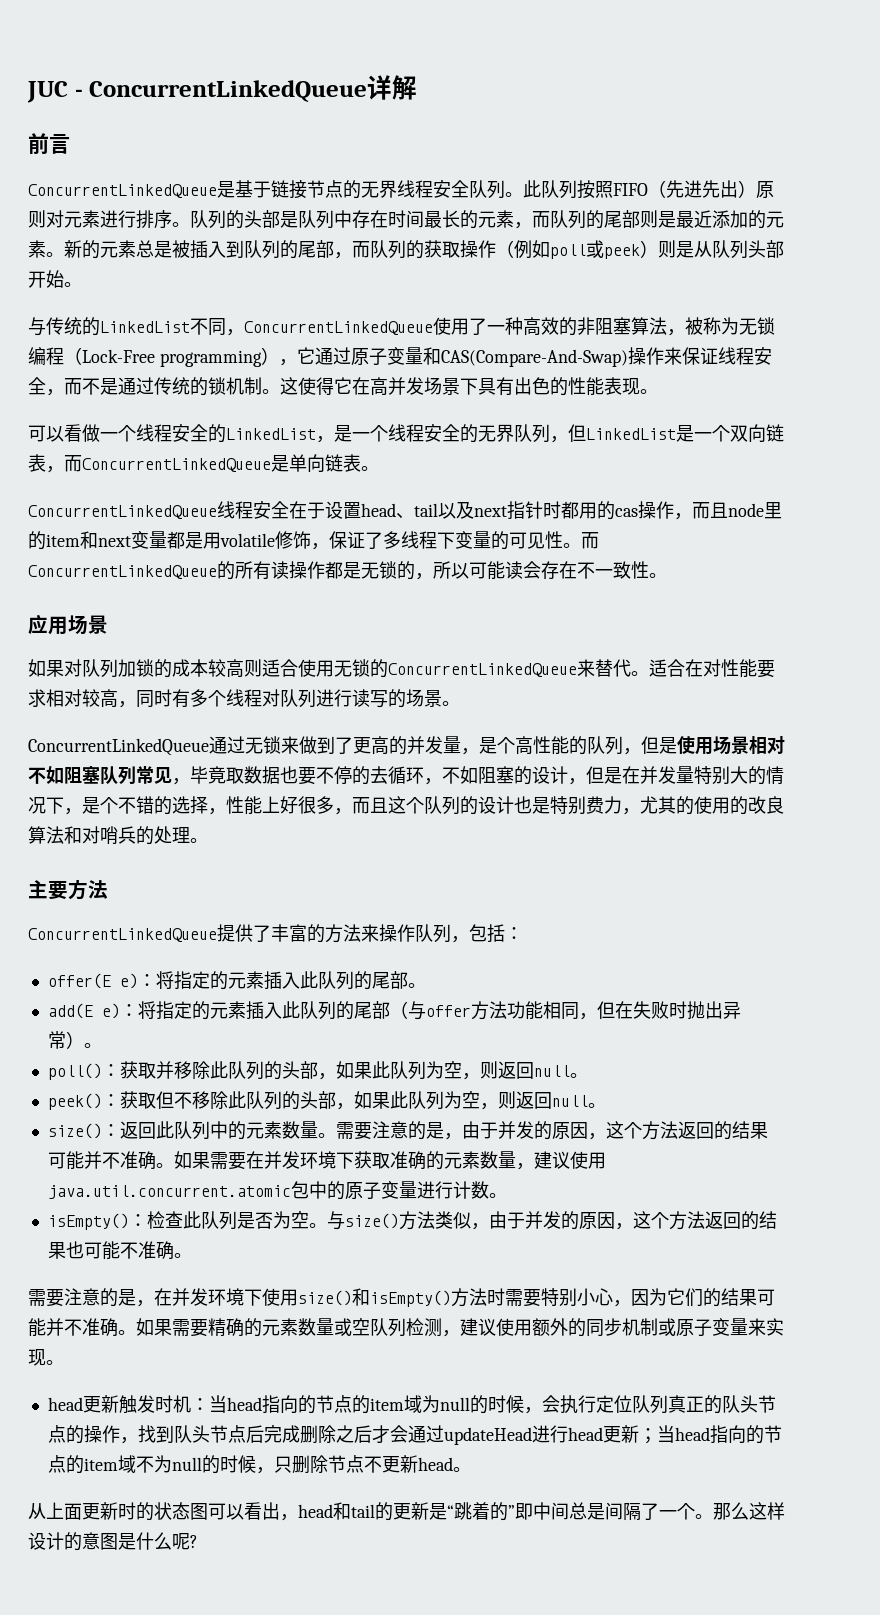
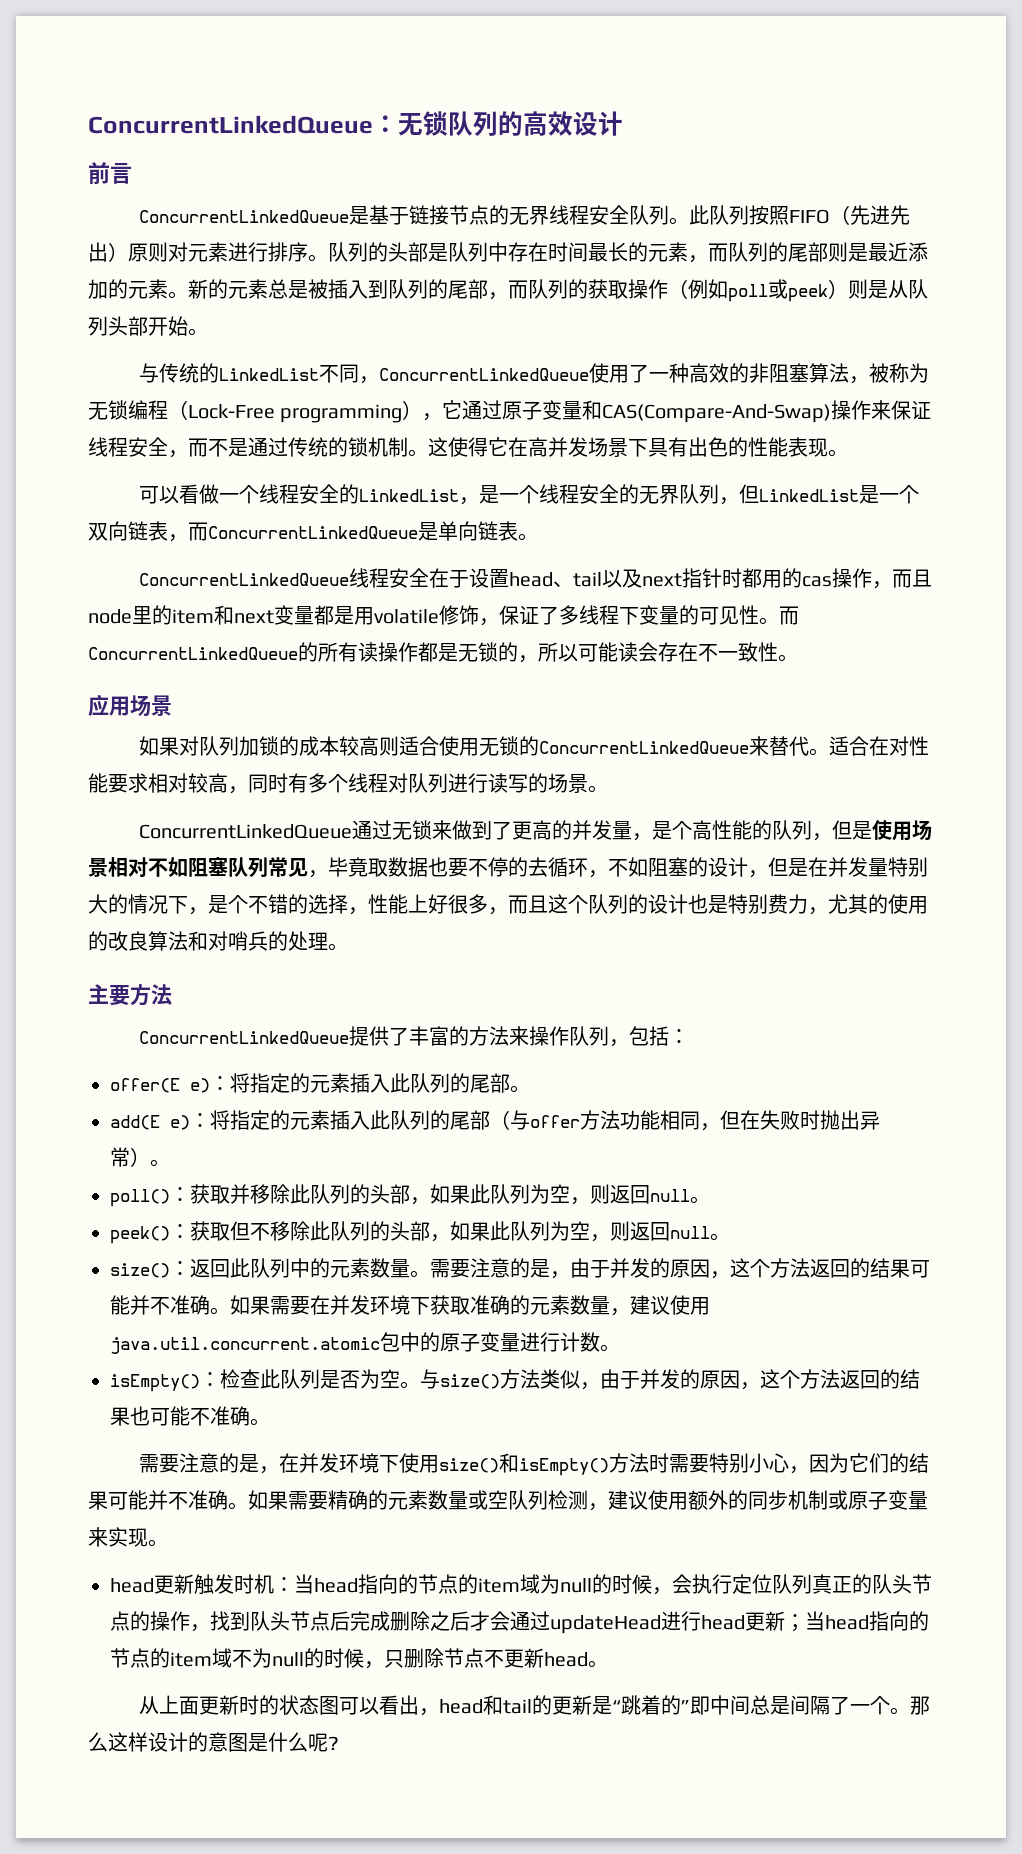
[27,75,418,103] JUC - ConcurrentLinkedQueue详解 -> [88,111,623,136] ConcurrentLinkedQueue：无锁队列的高效设计

